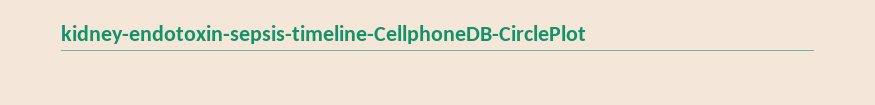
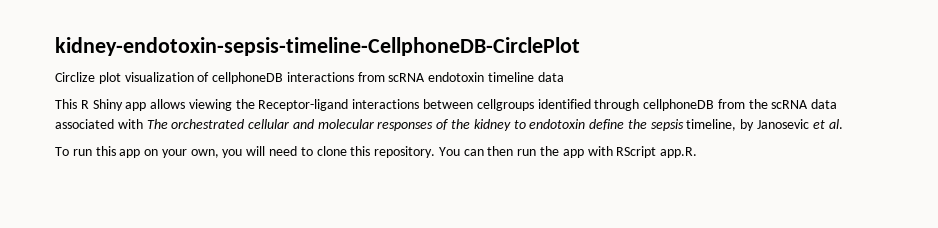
(586, 34) none -> [55,72,564,84] [55,99,838,111] [55,119,843,131] [55,146,698,158] // Circlize plot visualization of cellphoneDB interactions from scRNA endotoxin timeline data // This R Shiny app allows viewing the Receptor-ligand interactions between cellgroups identified through cellphoneDB from the scRNA data associated with The orchestrated cellular and molecular responses of the kidney to endotoxin define the sepsis timeline, by Janosevic et al. // To run this app on your own, you will need to clone this repository. You can then run the app with RScript app.R.

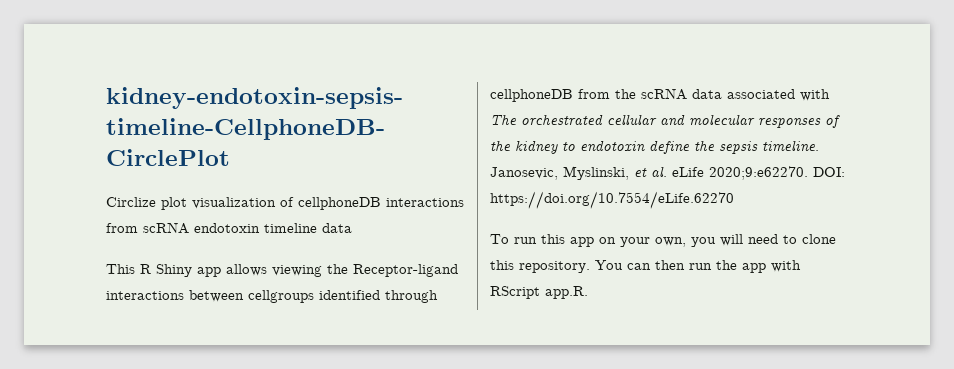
[686,119,810,131] timeline, by Janosevic -> [762,140,819,152] [490,166,629,180] timeline. Janosevic, Myslinski,
(843, 124) none -> [672,166,845,180] [490,191,734,209] eLife 2020;9:e62270. DOI: https://doi.org/10.7554/eLife.62270

